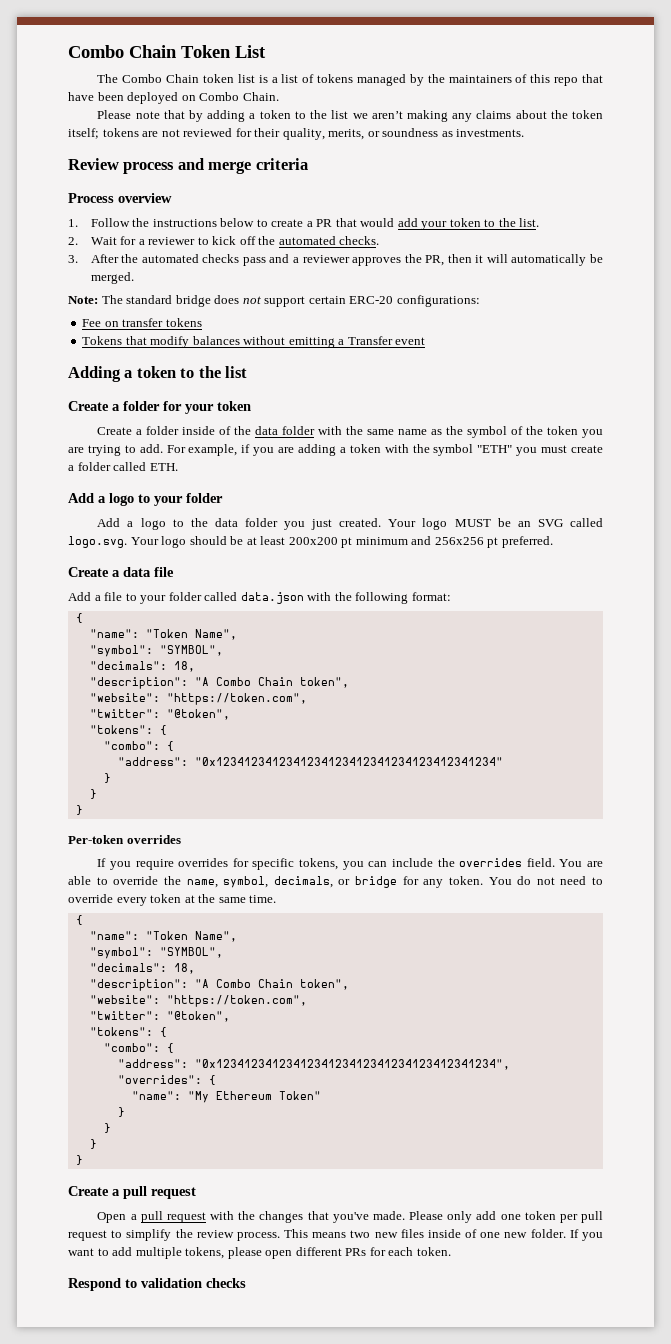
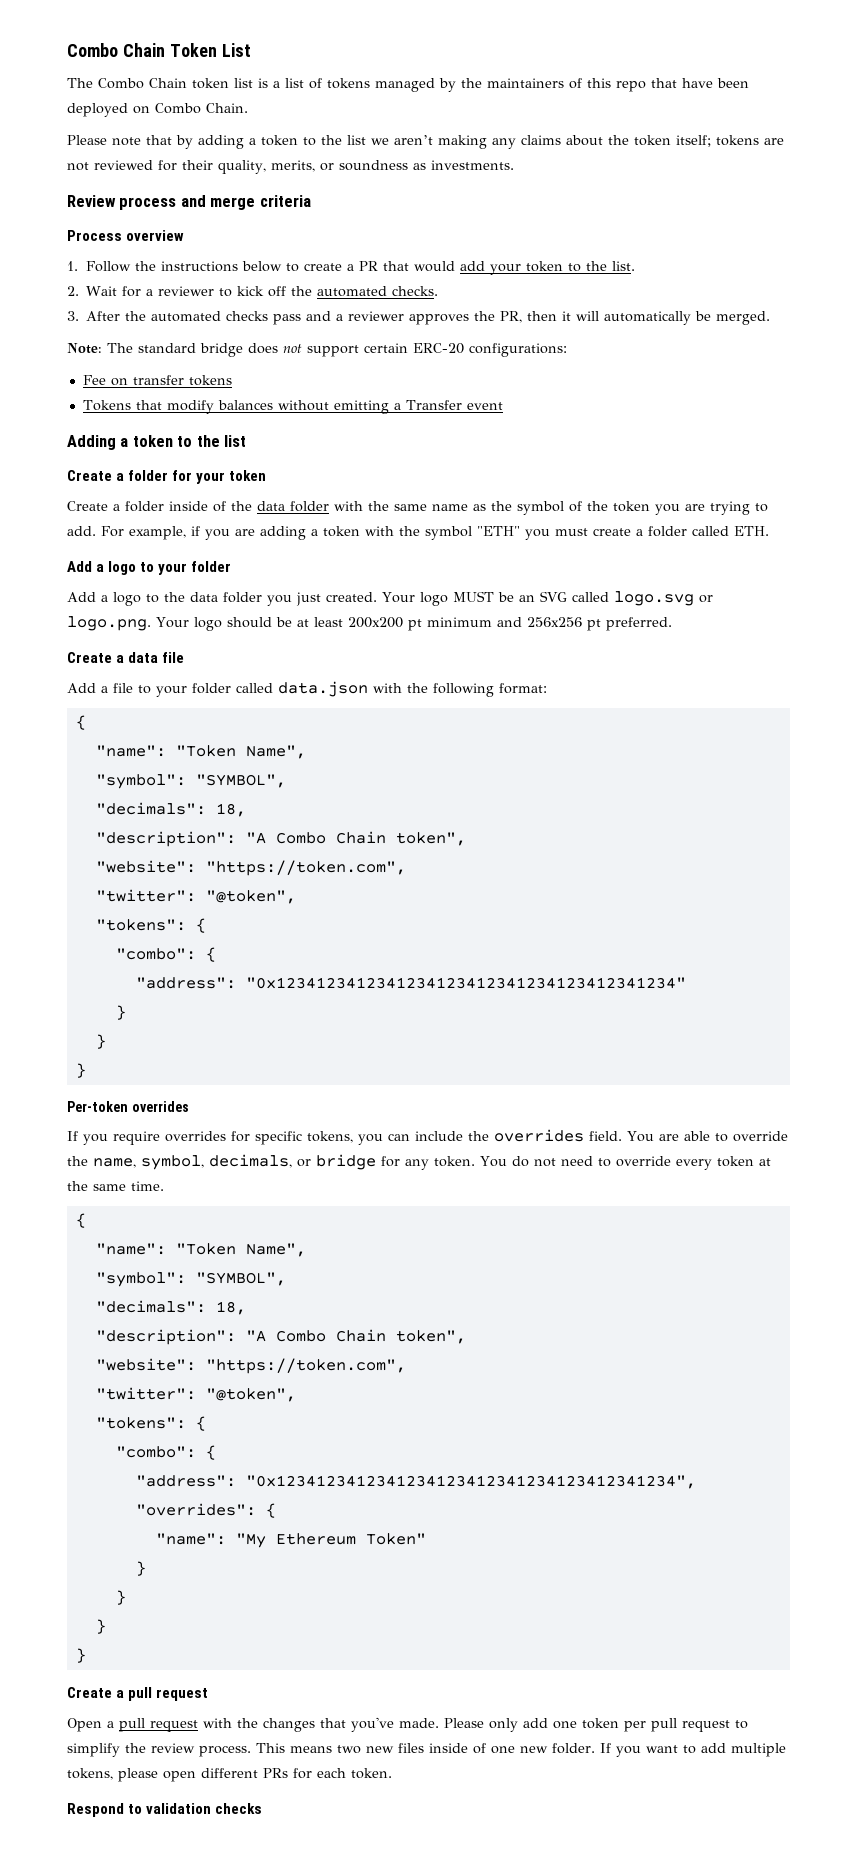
[68,536,127,548] logo.svg. -> [613,591,713,606] [67,616,151,631] logo.svg or logo.png.

